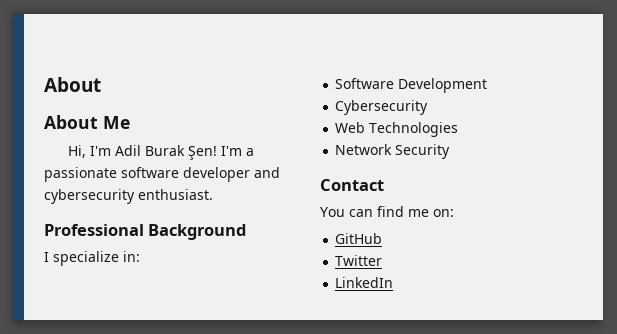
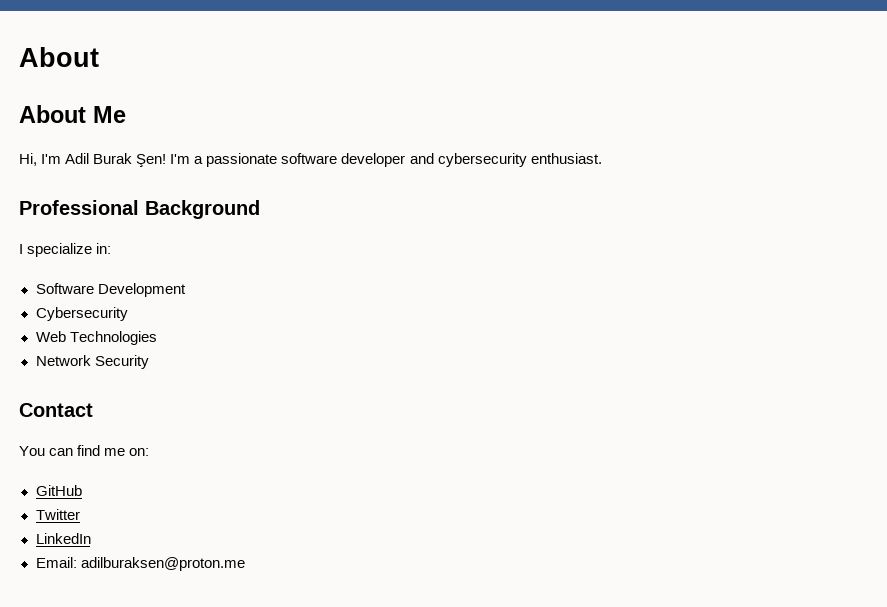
(394, 282) none -> [35,557,245,571] // Email: adilburaksen@proton.me

